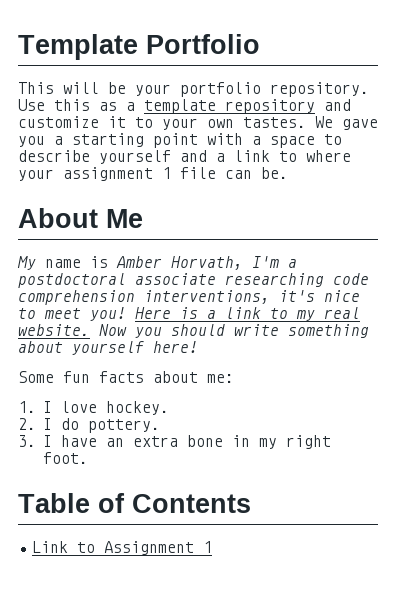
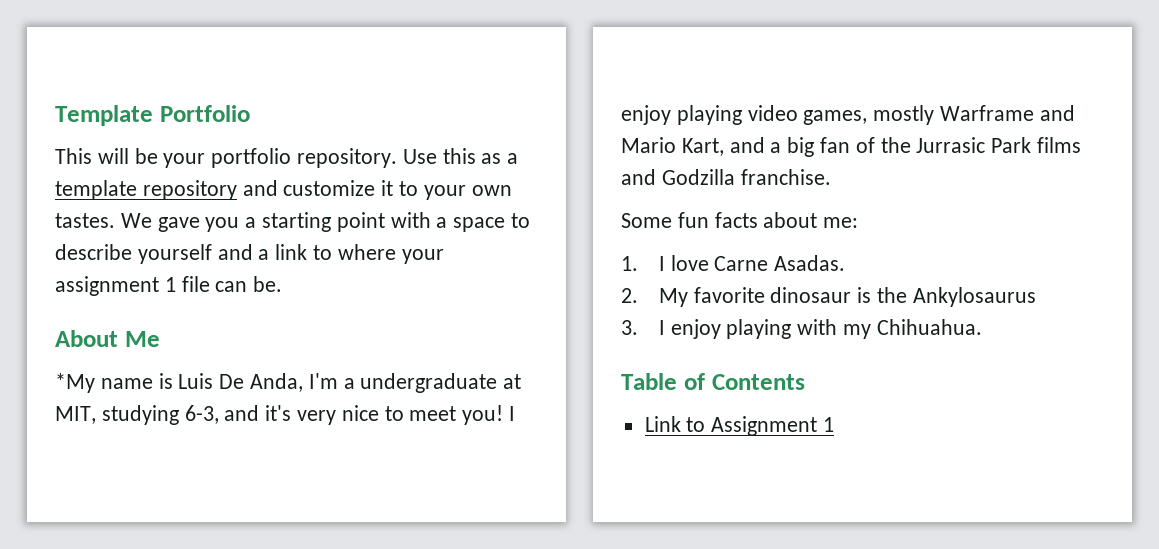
[17,256,36,270] My -> [55,373,95,393] *My
[116,256,297,270] [18,273,369,288] [18,290,360,305] [18,307,360,321] [18,324,369,338] [18,341,198,355] Amber Horvath, I'm a postdoctoral associate researching code comprehension interventions, it's nice to meet you! Here is a link to my real website. Now you should write something about yourself here! -> [178,373,522,393] [55,405,516,425] [621,105,1075,125] [621,137,1082,157] [621,169,831,185] Luis De Anda, I'm a undergraduate at MIT, studying 6-3, and it's very nice to meet you! I enjoy playing video games, mostly Warframe and Mario Kart, and a big fan of the Jurrasic Park films and Godzilla franchise.
[105,401,169,415] [18,418,160,433] [18,435,331,449] [42,452,88,464] hockey. // 2. I do pottery. // 3. I have an extra bone in my right foot. -> [714,255,846,271] [621,287,1036,307] [621,319,982,339] Carne Asadas. // 2. My favorite dinosaur is the Ankylosaurus // 3. I enjoy playing with my Chihuahua.

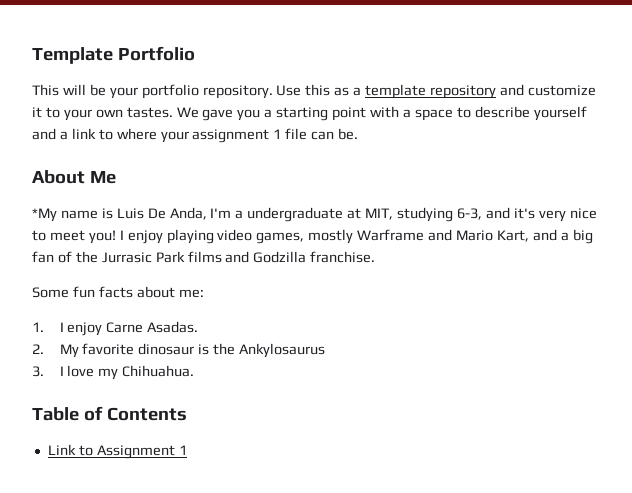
[670,255,709,271] love -> [67,322,103,336] enjoy
[670,319,838,339] enjoy playing with -> [67,365,95,377] love

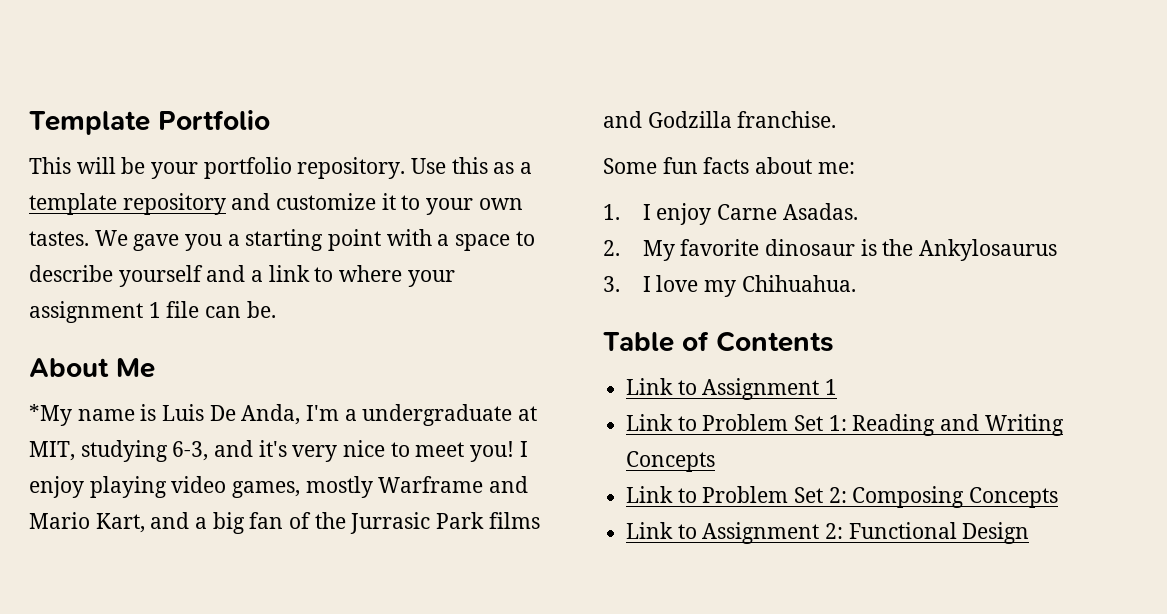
(187, 450) none -> [626,414,1064,436] [626,451,716,472] [626,486,1059,508] [626,522,1030,544] // Link to Problem Set 1: Reading and Writing Concepts // Link to Problem Set 2: Composing Concepts // Link to Assignment 2: Functional Design

